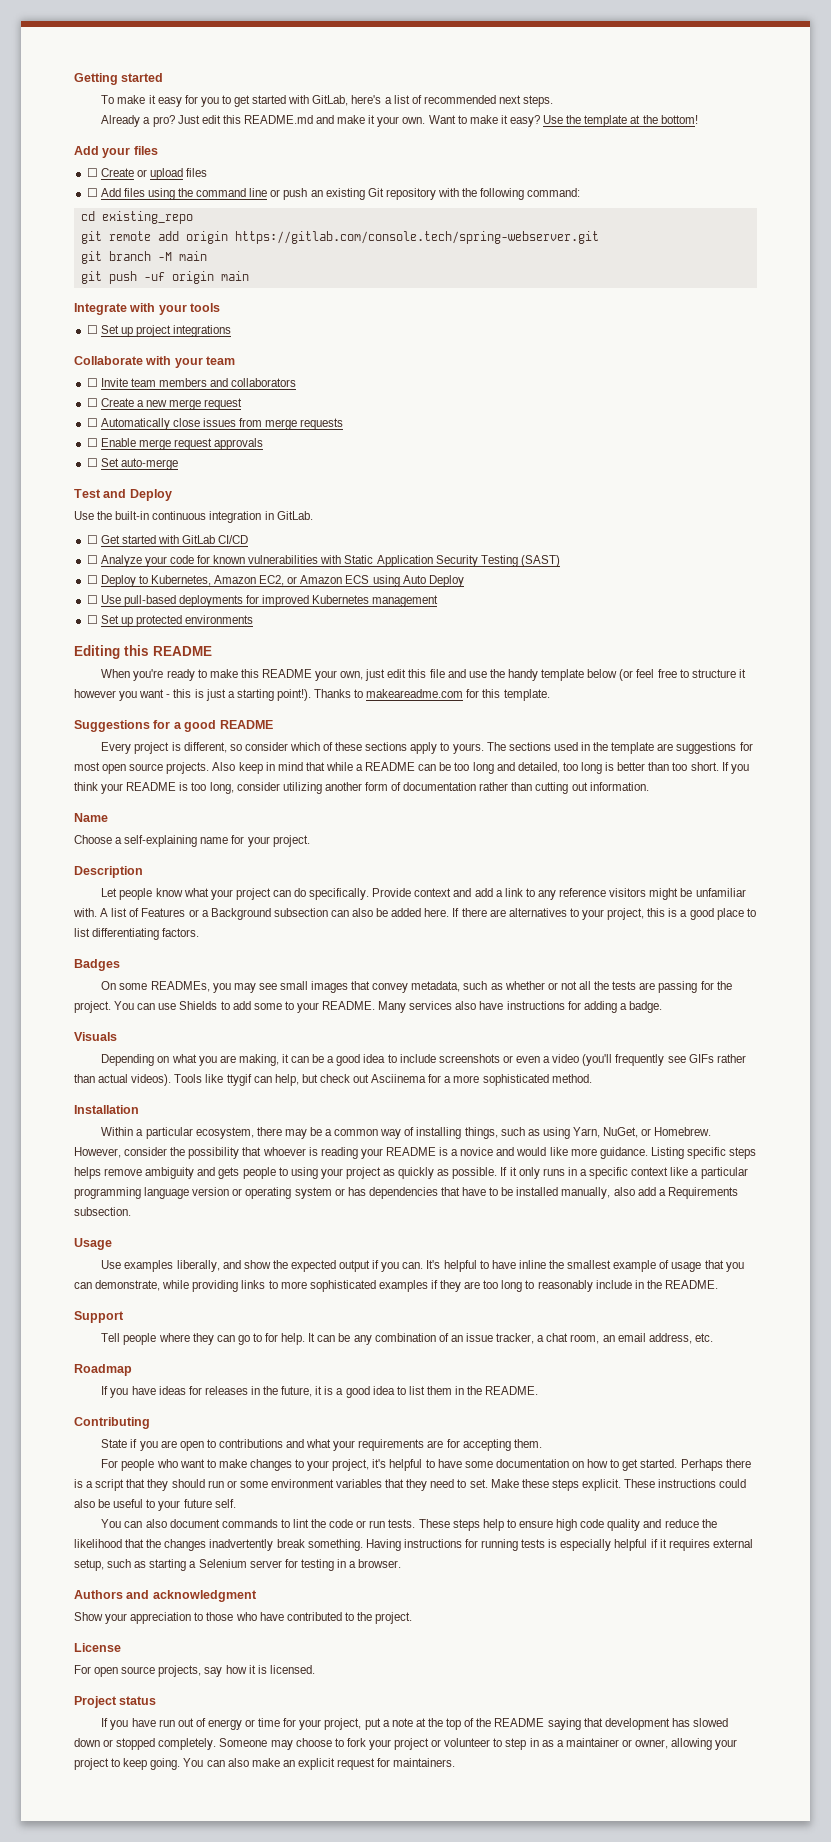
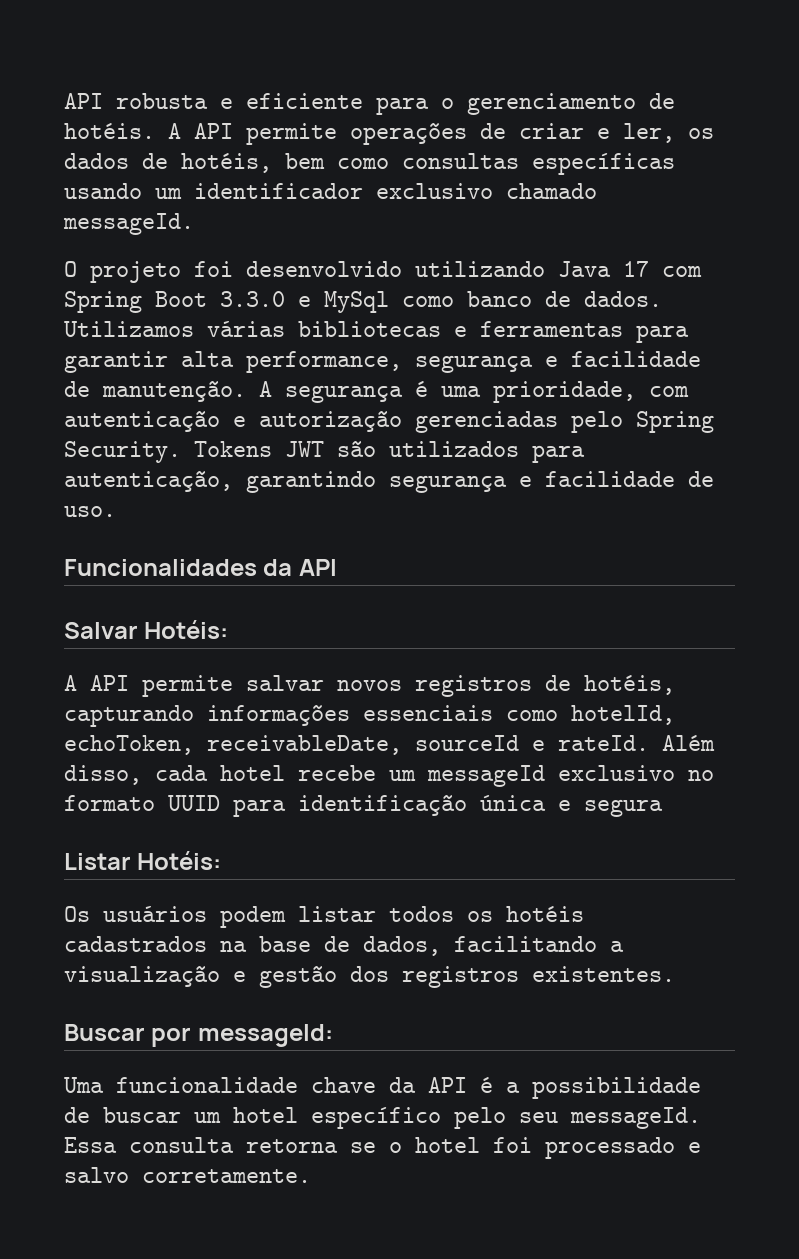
[74,73,164,85] [101,95,554,107] [101,115,698,127] [74,146,158,158] [86,168,208,180] [86,188,581,200] [80,211,193,224] [80,231,599,244] [80,251,207,264] [80,271,249,284] [74,303,221,315] [86,325,232,337] [74,356,236,368] [86,378,297,387] [86,398,243,410] [86,418,344,430] [86,438,264,450] [86,458,178,470] [74,489,172,501] [74,511,313,523] [86,535,249,544] [86,555,560,567] [86,575,464,587] [86,595,439,607] [86,615,254,627] [74,645,212,659] [101,669,746,681] [74,689,550,701] [74,720,273,732] [101,742,753,754] [74,762,749,774] [74,782,649,794] [74,813,108,822] [74,835,310,847] [74,866,143,878] [101,888,746,900] [73,908,756,920] [74,928,200,940] [74,959,120,971] [101,981,732,993] [74,1001,662,1013] [74,1032,117,1041] [101,1054,746,1066] [74,1074,592,1086] [74,1105,139,1114] [101,1127,712,1139] [74,1147,757,1159] [74,1167,748,1179] [74,1187,738,1199] [74,1207,131,1216] [74,1238,112,1250] [101,1260,744,1272] [74,1280,718,1292] [74,1311,124,1323] [101,1333,713,1345] [74,1364,132,1376] [101,1386,539,1398] [74,1417,150,1429] [101,1439,542,1451] [101,1459,751,1471] [74,1479,747,1491] [74,1499,236,1511] [101,1519,717,1531] [74,1539,753,1551] [74,1559,402,1571] [74,1590,257,1602] [74,1612,413,1624] [74,1643,121,1652] [74,1665,315,1677] [74,1696,157,1708] [101,1718,728,1730] [74,1738,738,1750] [74,1758,456,1770] Getting started // To make it easy for you to get started with GitLab, here's a list of recommended next steps. // Already a pro? Just edit this README.md and make it your own. Want to make it easy? Use the template at the bottom! // Add your files // ☐ Create or upload files // ☐ Add files using the command line or push an existing Git repository with the following command: // cd existing_repo // git remote add origin https://gitlab.com/console.tech/spring-webserver.git // git branch -M main // git push -uf origin main // Integrate with your tools // ☐ Set up project integrations // Collaborate with your team // ☐ Invite team members and collaborators // ☐ Create a new merge request // ☐ Automatically close issues from merge requests // ☐ Enable merge request approvals // ☐ Set auto-merge // Test and Deploy // Use the built-in continuous integration in GitLab. // ☐ Get started with GitLab CI/CD // ☐ Analyze your code for known vulnerabilities with Static Application Security Testing (SAST) // ☐ Deploy to Kubernetes, Amazon EC2, or Amazon ECS using Auto Deploy // ☐ Use pull-based deployments for improved Kubernetes management // ☐ Set up protected environments // Editing this README // When you're ready to make this README your own, just edit this file and use the handy template below (or feel free to structure it however you want - this is just a starting point!). Thanks to makeareadme.com for this template. // Suggestions for a good README // Every project is different, so consider which of these sections apply to yours. The sections used in the template are suggestions for most open source projects. Also keep in mind that while a README can be too long and detailed, too long is better than too short. If you think your README is too long, consider utilizing another form of documentation rather than cutting out information. // Name // Choose a self-explaining name for your project. // Description // Let people know what your project can do specifically. Provide context and add a link to any reference visitors might be unfamiliar with. A list of Features or a Background subsection can also be added here. If there are alternatives to your project, this is a good place to list differentiating factors. // Badges // On some READMEs, you may see small images that convey metadata, such as whether or not all the tests are passing for the project. You can use Shields to add some to your README. Many services also have instructions for adding a badge. // Visuals // Depending on what you are making, it can be a good idea to include screenshots or even a video (you'll frequently see GIFs rather than actual videos). Tools like ttygif can help, but check out Asciinema for a more sophisticated method. // Installation // Within a particular ecosystem, there may be a common way of installing things, such as using Yarn, NuGet, or Homebrew. However, consider the possibility that whoever is reading your README is a novice and would like more guidance. Listing specific steps helps remove ambiguity and gets people to using your project as quickly as possible. If it only runs in a specific context like a particular programming language version or operating system or has dependencies that have to be installed manually, also add a Requirements subsection. // Usage // Use examples liberally, and show the expected output if you can. It's helpful to have inline the smallest example of usage that you can demonstrate, while providing links to more sophisticated examples if they are too long to reasonably include in the README. // Support // Tell people where they can go to for help. It can be any combination of an issue tracker, a chat room, an email address, etc. // Roadmap // If you have ideas for releases in the future, it is a good idea to list them in the README. // Contributing // State if you are open to contributions and what your requirements are for accepting them. // For people who want to make changes to your project, it's helpful to have some documentation on how to get started. Perhaps there is a script that they should run or some environment variables that they need to set. Make these steps explicit. These instructions could also be useful to your future self. // You can also document commands to lint the code or run tests. These steps help to ensure high code quality and reduce the likelihood that the changes inadvertently break something. Having instructions for running tests is especially helpful if it requires external setup, such as starting a Selenium server for testing in a browser. // Authors and acknowledgment // Show your appreciation to those who have contributed to the project. // License // For open source projects, say how it is licensed. // Project status // If you have run out of energy or time for your project, put a note at the top of the README saying that development has slowed down or stopped completely. Someone may choose to fork your project or volunteer to step in as a maintainer or owner, allowing your project to keep going. You can also make an explicit request for maintainers. -> [64,93,675,115] [64,123,714,145] [64,153,675,175] [64,183,597,199] [63,213,194,235] [64,261,702,283] [64,291,662,313] [64,321,689,343] [64,351,701,373] [64,381,689,403] [64,411,714,433] [64,441,585,463] [64,471,714,493] [64,506,116,517] [64,559,337,576] [64,620,229,639] [64,675,675,697] [64,705,675,727] [64,735,715,755] [64,765,714,787] [64,795,663,817] [64,851,222,870] [64,906,584,928] [64,936,624,956] [64,966,675,988] [64,1024,333,1047] [64,1077,701,1099] [64,1107,701,1129] [64,1137,701,1159] [64,1167,311,1183] API robusta e eficiente para o gerenciamento de hotéis. A API permite operações de criar e ler, os dados de hotéis, bem como consultas específicas usando um identificador exclusivo chamado messageId. // O projeto foi desenvolvido utilizando Java 17 com Spring Boot 3.3.0 e MySql como banco de dados. Utilizamos várias bibliotecas e ferramentas para garantir alta performance, segurança e facilidade de manutenção. A segurança é uma prioridade, com autenticação e autorização gerenciadas pelo Spring Security. Tokens JWT são utilizados para autenticação, garantindo segurança e facilidade de uso. // Funcionalidades da API // Salvar Hotéis: // A API permite salvar novos registros de hotéis, capturando informações essenciais como hotelId, echoToken, receivableDate, sourceId e rateId. Além disso, cada hotel recebe um messageId exclusivo no formato UUID para identificação única e segura // Listar Hotéis: // Os usuários podem listar todos os hotéis cadastrados na base de dados, facilitando a visualização e gestão dos registros existentes. // Buscar por messageId: // Uma funcionalidade chave da API é a possibilidade de buscar um hotel específico pelo seu messageId. Essa consulta retorna se o hotel foi processado e salvo corretamente.

